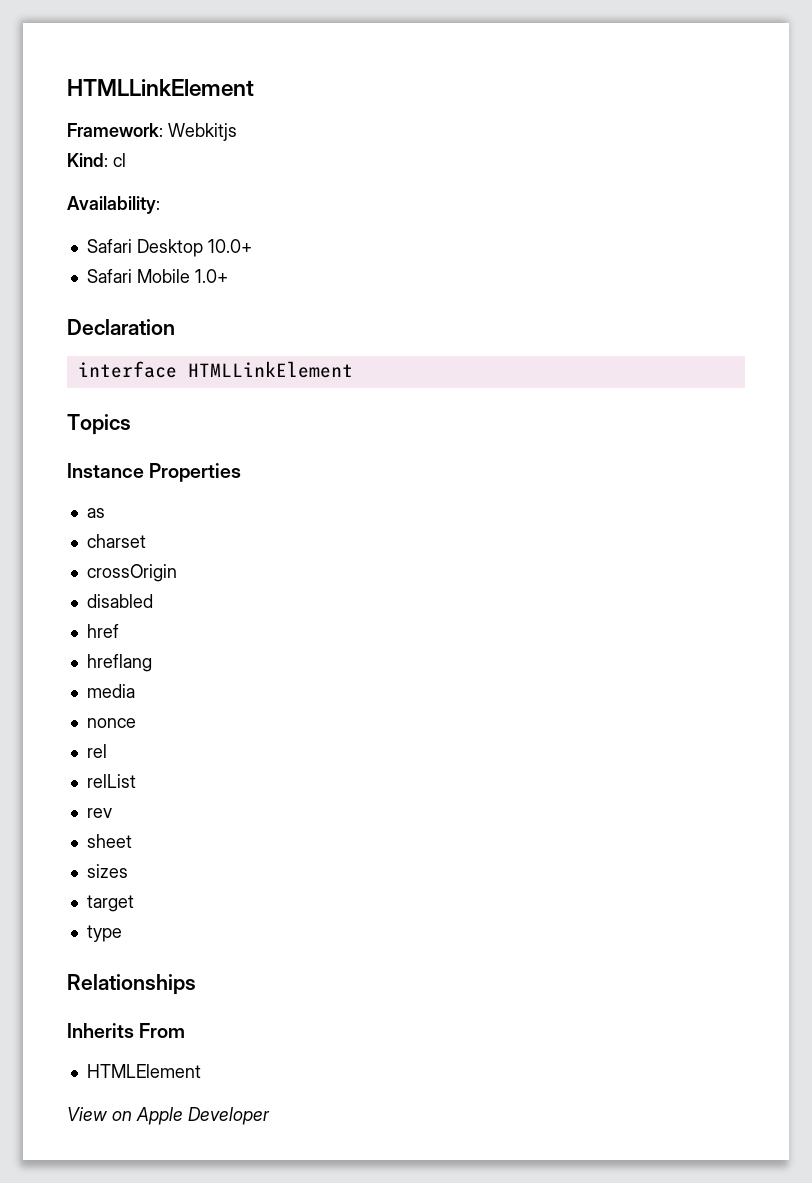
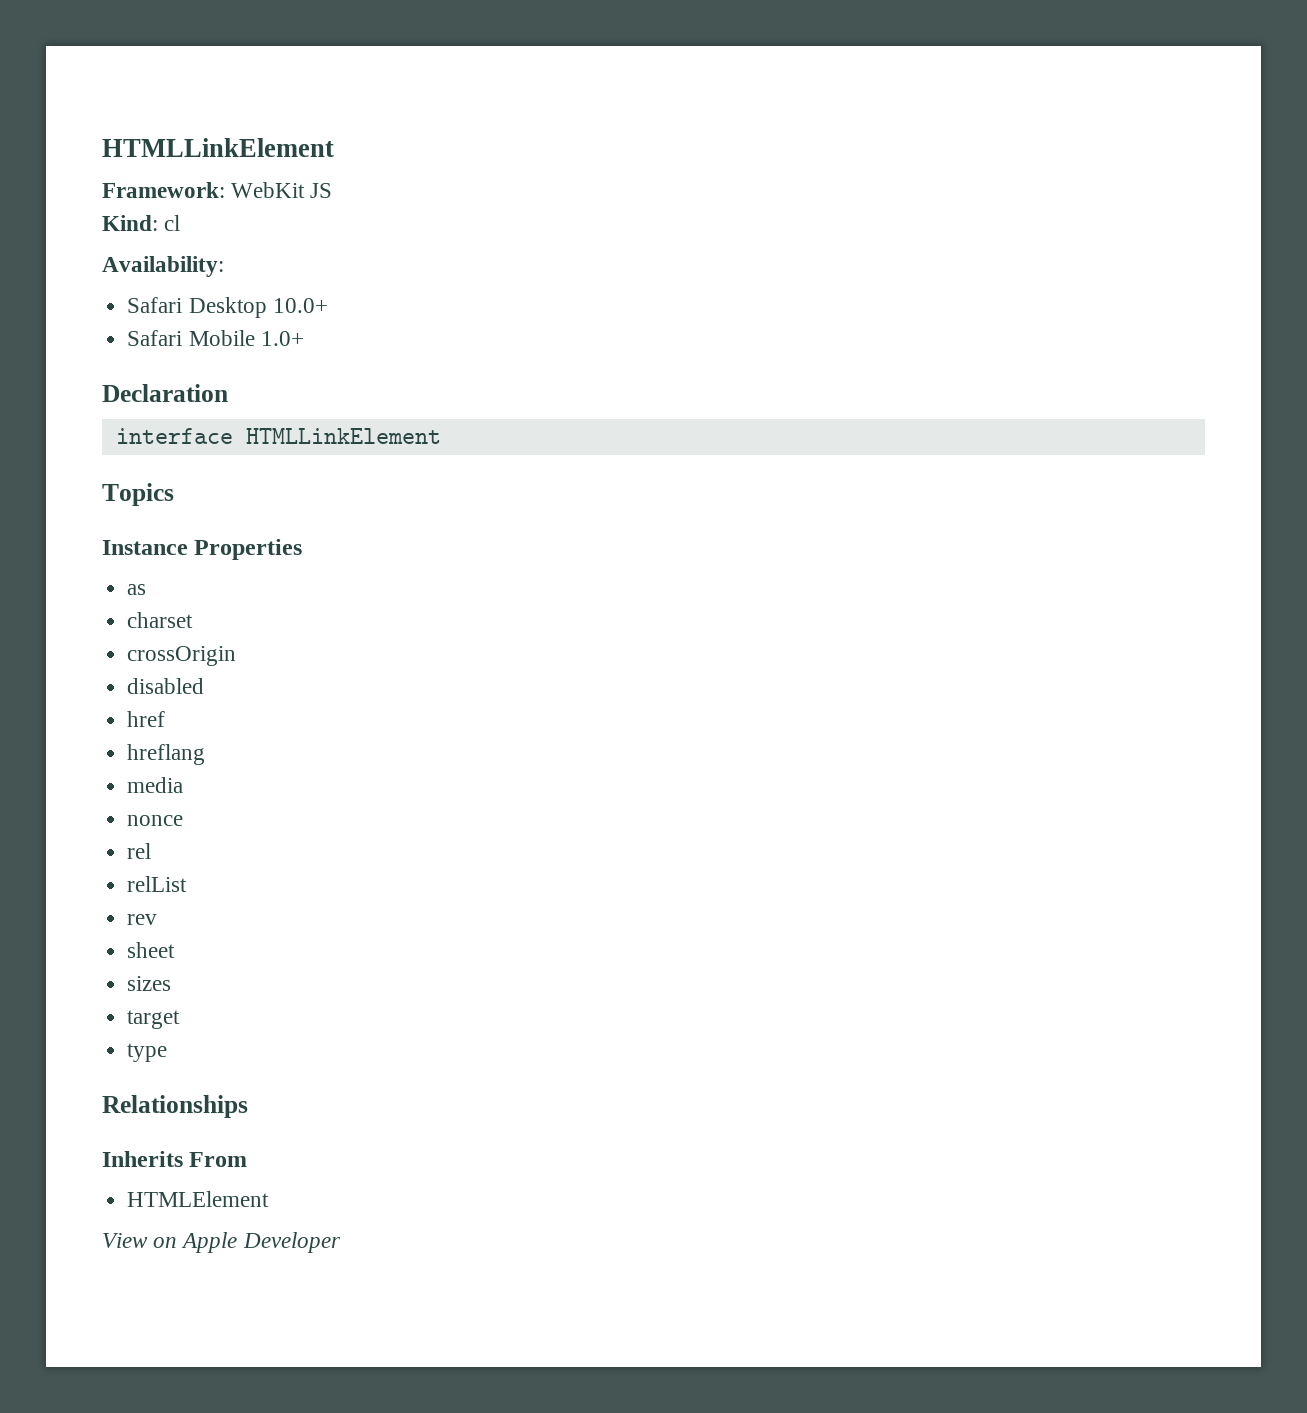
[168,123,237,141] Webkitjs -> [231,182,333,198] WebKit JS

